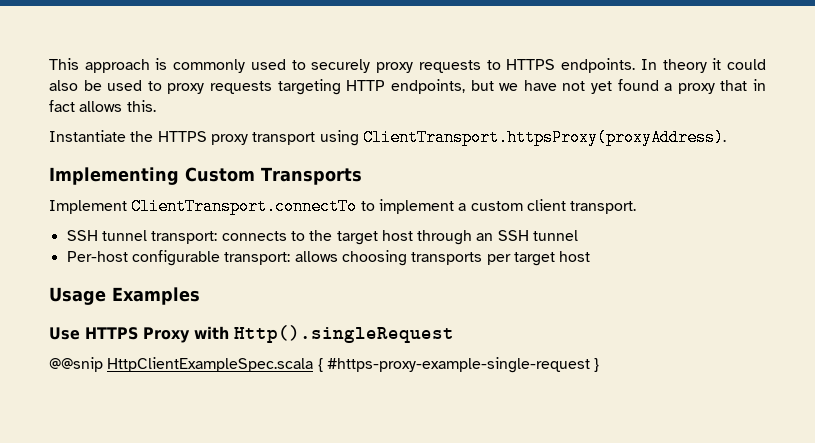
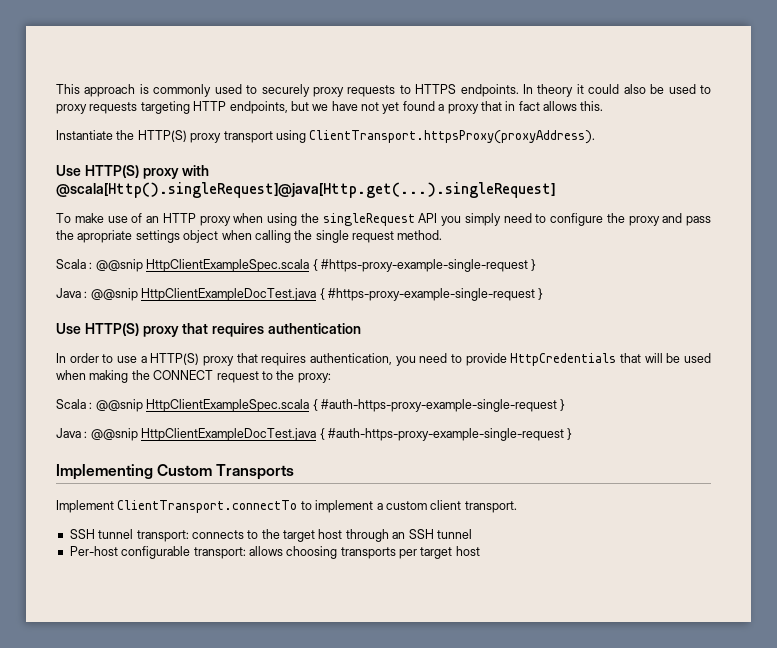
[157,131,207,142] HTTPS -> [137,130,187,142] HTTP(S)
(726, 137) none -> [56,165,210,179] [56,182,555,198] [56,213,711,226] [56,230,443,243] [56,259,537,272] [56,288,544,301] [56,323,361,337] [56,353,711,366] [56,370,331,383] [56,399,566,412] [56,428,573,441] // Use HTTP(S) proxy with @scala[Http().singleRequest]@java[Http.get(...).singleRequest] // To make use of an HTTP proxy when using the singleRequest API you simply need to configure the proxy and pass the apropriate settings object when calling the single request method. // Scala : @@snip HttpClientExampleSpec.scala { #https-proxy-example-single-request } // Java : @@snip HttpClientExampleDocTest.java { #https-proxy-example-single-request } // Use HTTP(S) proxy that requires authentication // In order to use a HTTP(S) proxy that requires authentication, you need to provide HttpCredentials that will be used when making the CONNECT request to the proxy: // Scala : @@snip HttpClientExampleSpec.scala { #auth-https-proxy-example-single-request } // Java : @@snip HttpClientExampleDocTest.java { #auth-https-proxy-example-single-request }
[49,287,200,305] [49,325,454,343] [49,357,600,373] // Usage Examples // Use HTTPS Proxy with Http().singleRequest // @@snip HttpClientExampleSpec.scala { #https-proxy-example-single-request } -> (480, 551) none

